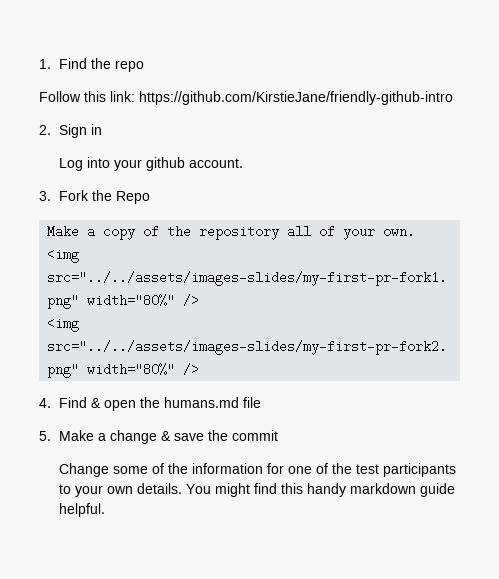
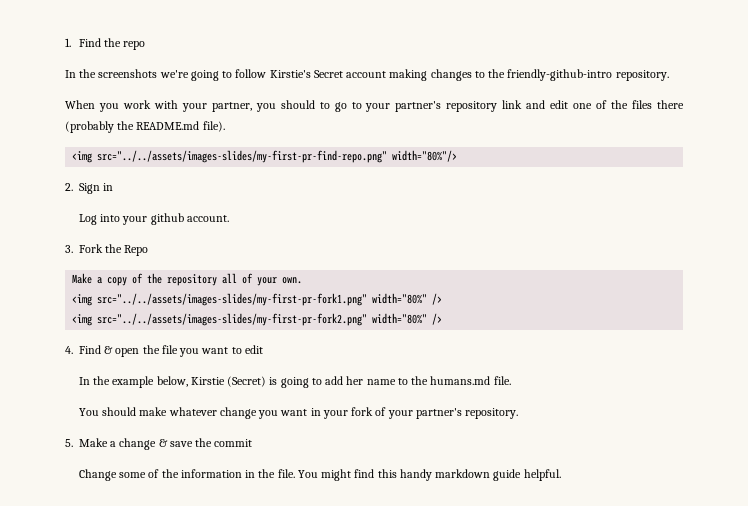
[39,91,453,105] Follow this link: https://github.com/KirstieJane/friendly-github-intro -> [65,69,669,81] [65,100,685,112] [65,121,225,133] [72,150,458,163] In the screenshots we're going to follow Kirstie's Secret account making changes to the friendly-github-intro repository. // When you work with your partner, you should to go to your partner's repository link and edit one of the files there (probably the README.md file). // <img src="../../assets/images-slides/my-first-pr-find-repo.png" width="80%"/>
[164,397,262,408] humans.md file -> [161,345,263,357] [78,376,511,388] [78,407,519,419] file you want to edit // In the example below, Kirstie (Secret) is going to add her name to the humans.md file. // You should make whatever change you want in your fork of your partner's repository.
[267,463,457,477] [59,483,183,497] for one of the test participants to your own details. -> [245,469,295,478] in the file.

